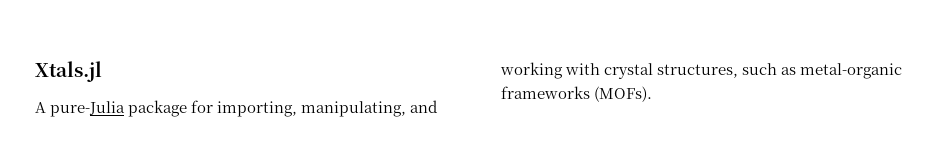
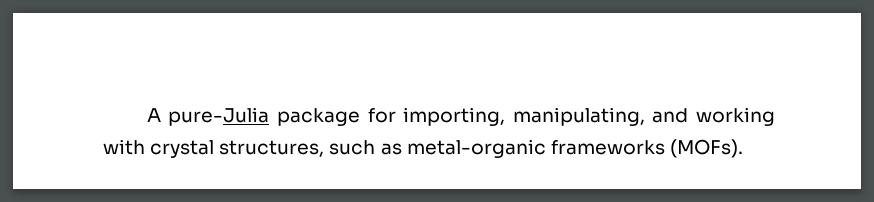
[35,61,102,82] Xtals.jl // -> (146, 115) none

